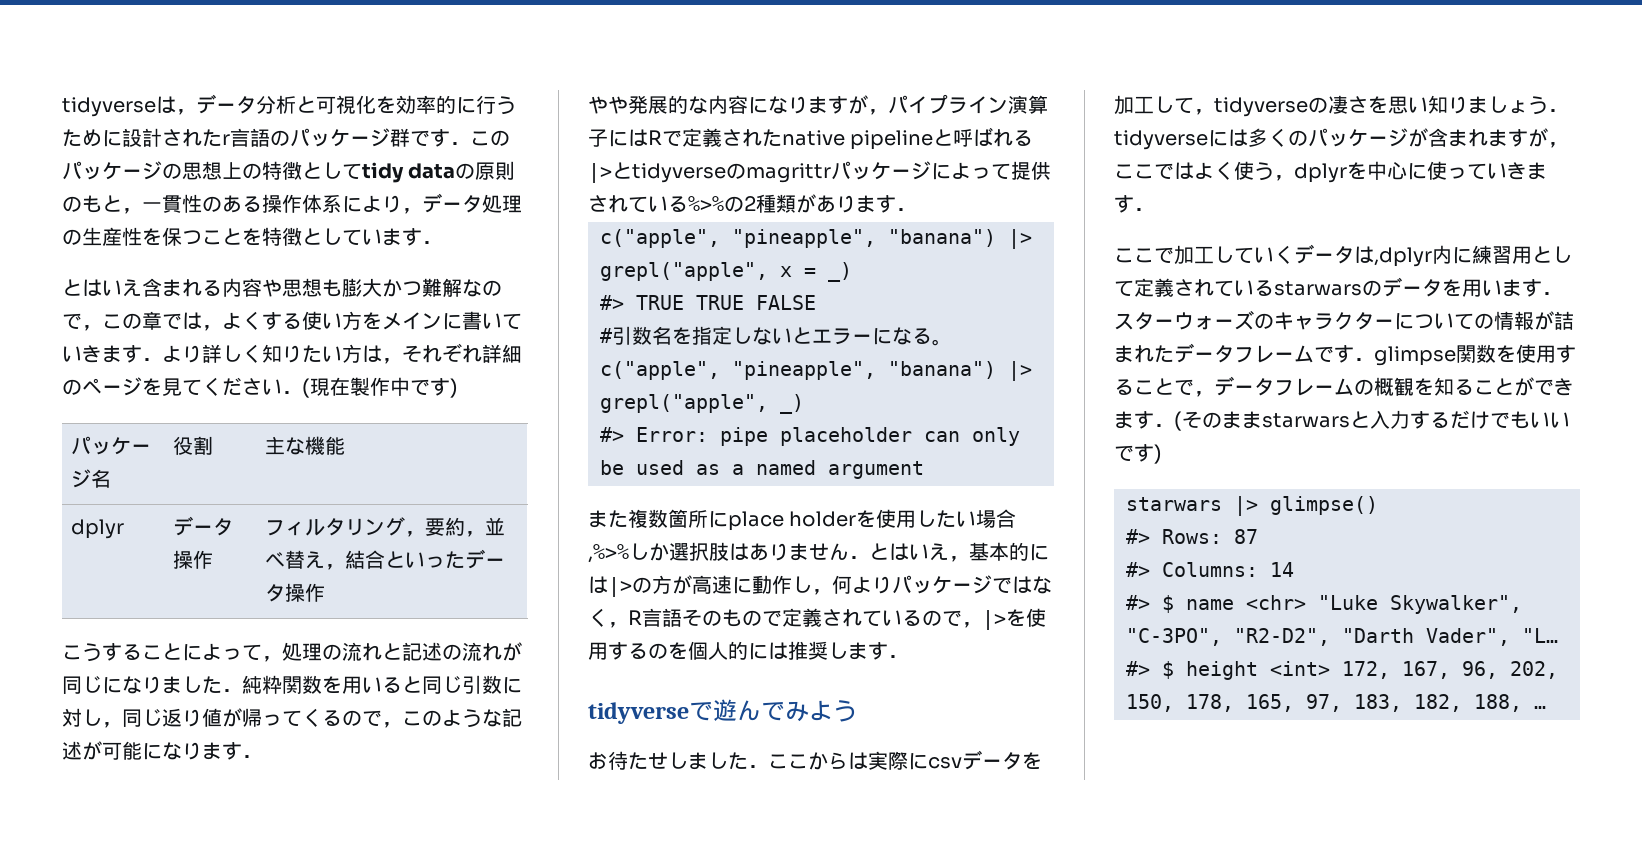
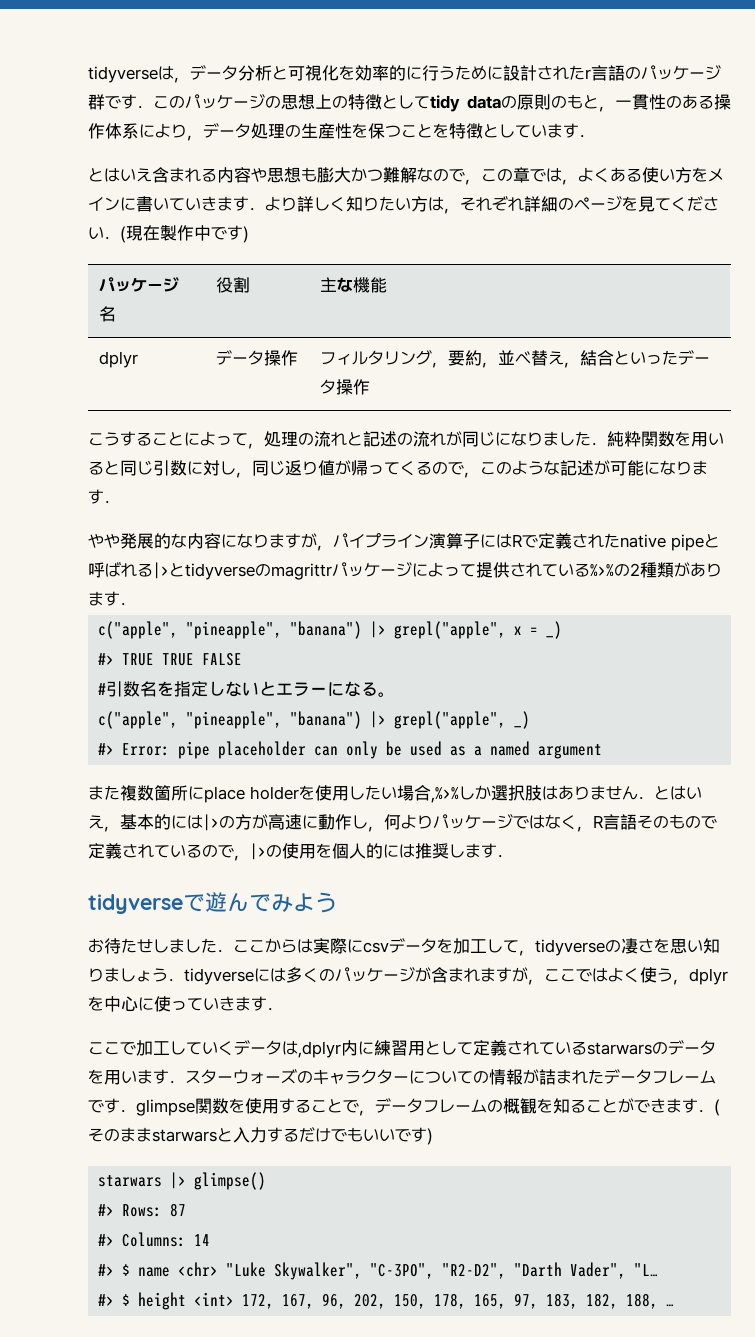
[262,312,282,330] す -> [610,167,626,182] あ
[850,130,934,150] pipeline -> [670,534,704,551] pipe
[1006,608,1046,627] [588,642,668,660] を使用するの -> [266,843,316,859] の使用

